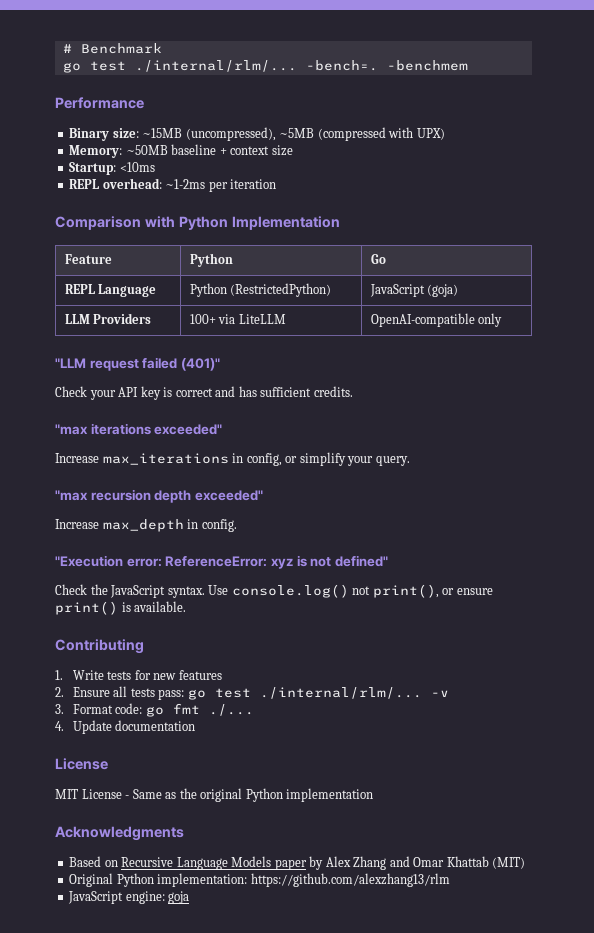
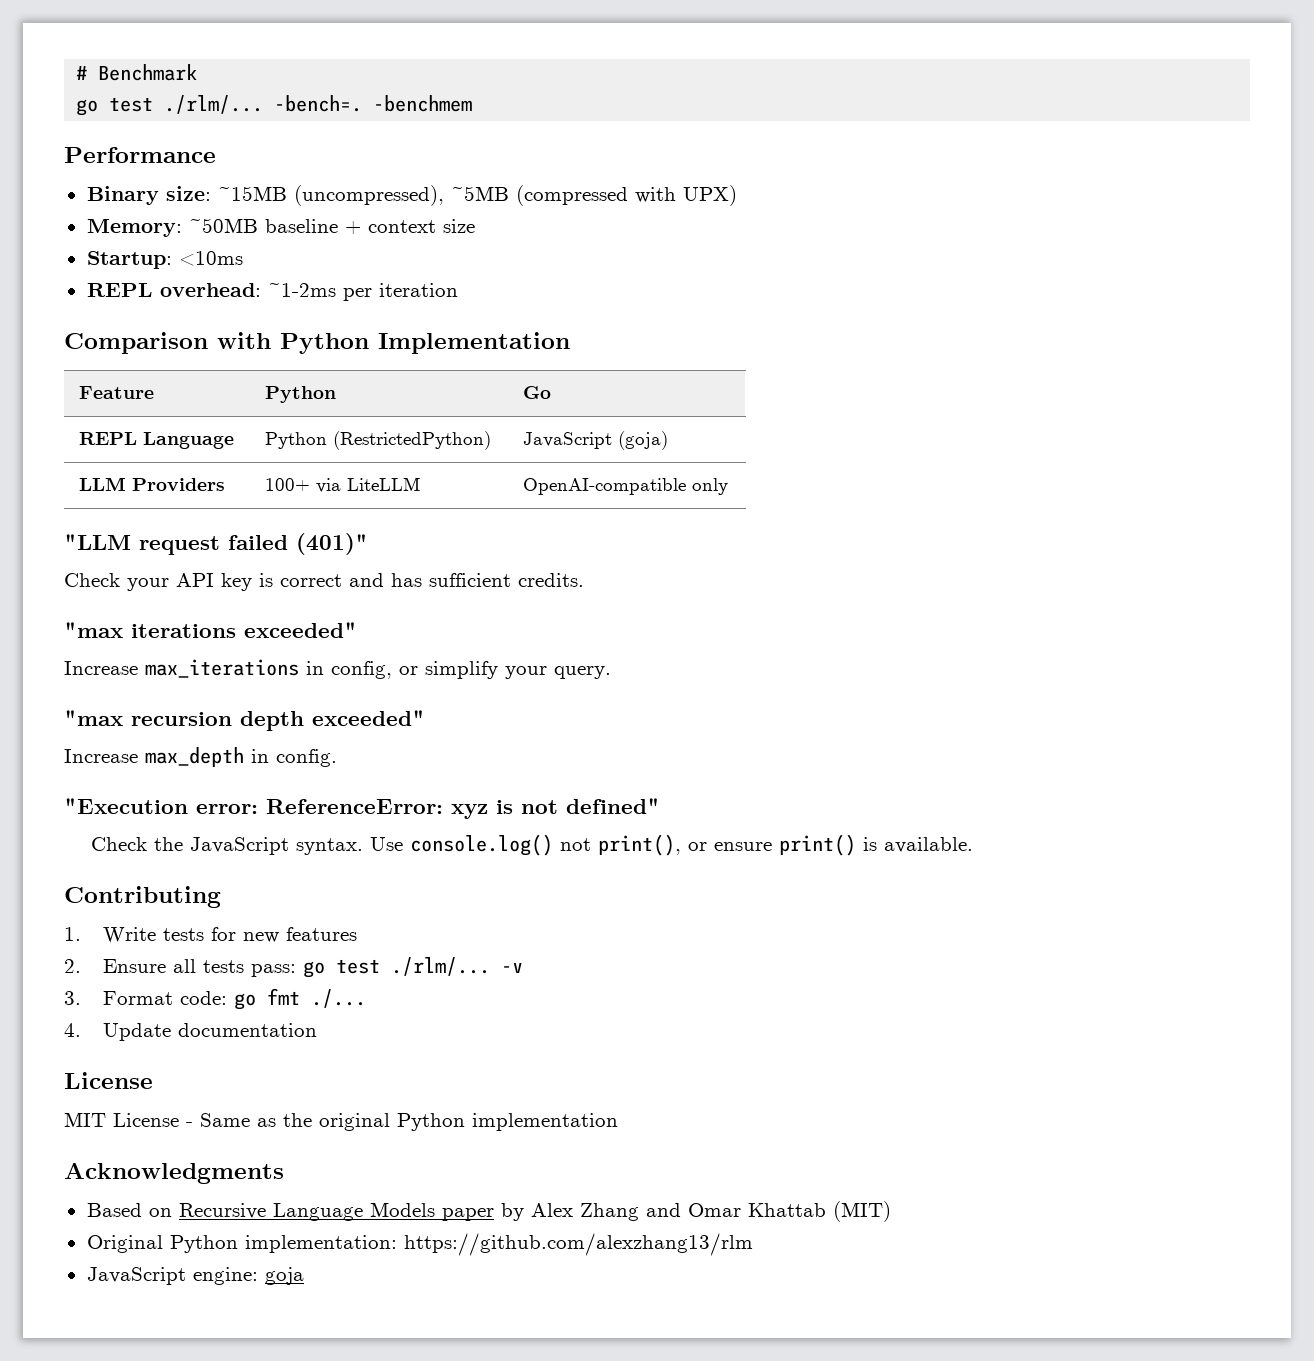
[134,60,297,72] ./internal/rlm/... -> [164,95,264,114] ./rlm/...
[259,687,422,699] ./internal/rlm/... -> [390,957,490,976] ./rlm/...

